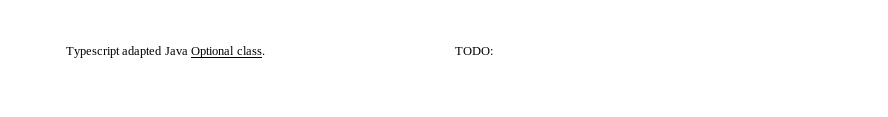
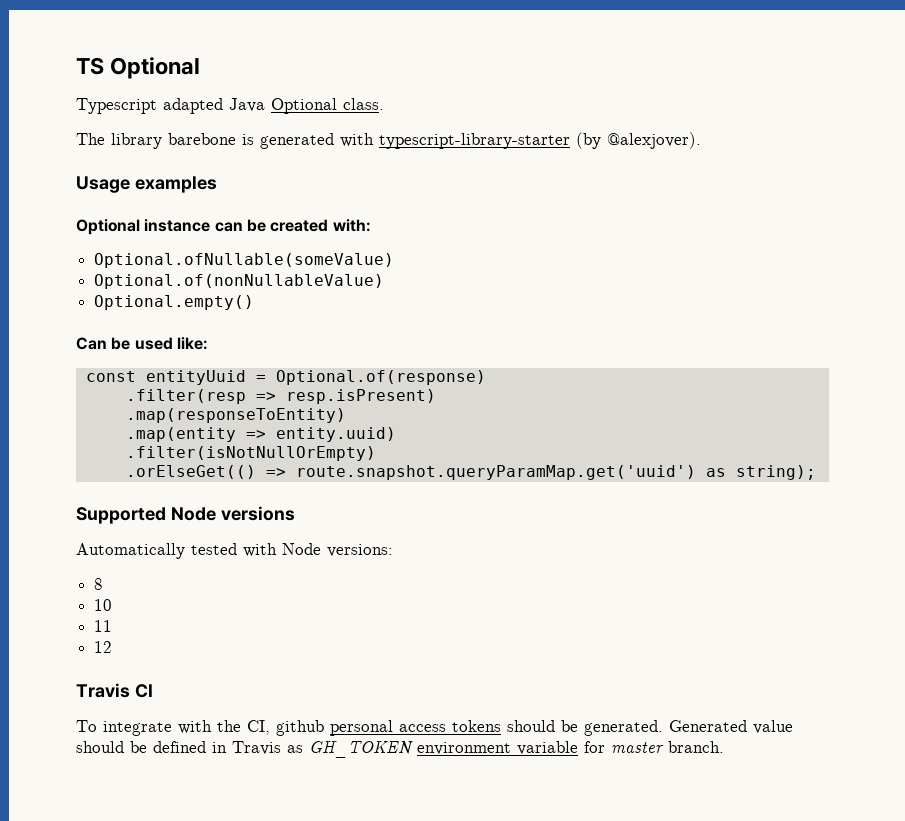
(66, 52) none -> [76,57,201,79] TS Optional //
[455,47,493,55] TODO: -> [76,132,701,149] [76,176,217,193] [76,219,371,235] [94,253,395,268] [94,274,385,289] [94,295,255,310] [76,337,208,350] [85,370,486,385] [125,389,436,404] [125,408,346,423] [125,427,396,442] [125,446,376,461] [125,465,816,480] [76,506,295,524] [76,543,393,559] [94,578,104,590] [94,599,113,611] [94,620,113,632] [94,641,113,653] [76,683,153,698] [76,720,793,736] [76,741,724,758] The library barebone is generated with typescript-library-starter (by @alexjover). // Usage examples // Optional instance can be created with: // Optional.ofNullable(someValue) // Optional.of(nonNullableValue) // Optional.empty() // Can be used like: // const entityUuid = Optional.of(response) // .filter(resp => resp.isPresent) // .map(responseToEntity) // .map(entity => entity.uuid) // .filter(isNotNullOrEmpty) // .orElseGet(() => route.snapshot.queryParamMap.get('uuid') as string); // Supported Node versions // Automatically tested with Node versions: // 8 // 10 // 11 // 12 // Travis CI // To integrate with the CI, github personal access tokens should be generated. Generated value should be defined in Travis as GH_TOKEN environment variable for master branch.

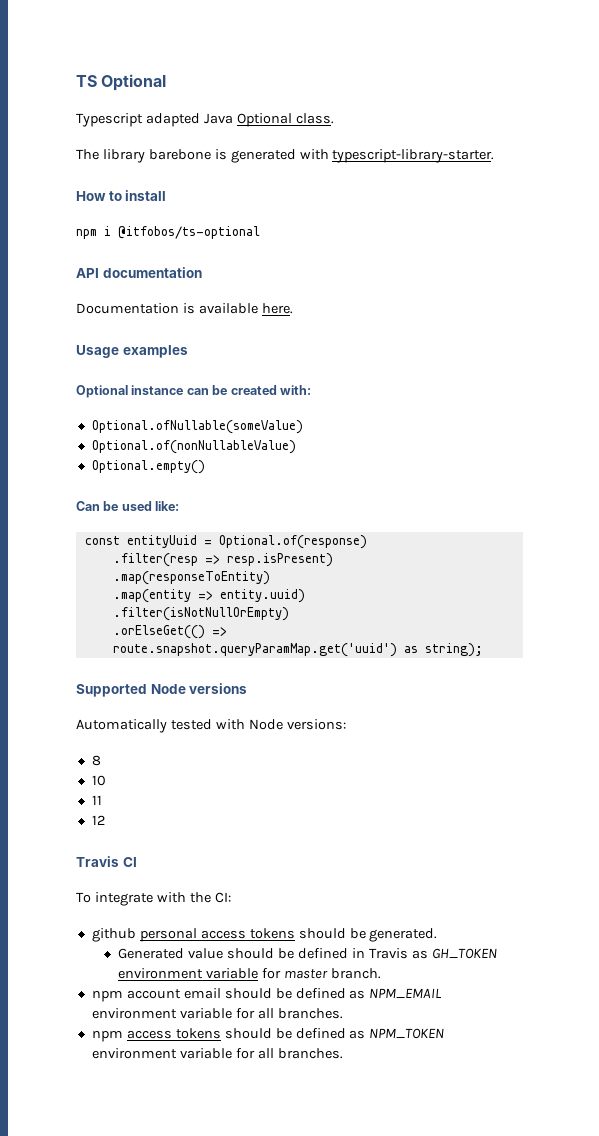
[379,132,701,149] typescript-library-starter (by @alexjover). -> [332,149,495,163] [76,190,167,201] [76,226,260,239] [76,267,202,278] [76,303,293,314] typescript-library-starter. // How to install // npm i @itfobos/ts-optional // API documentation // Documentation is available here.
[247,720,270,735] CI, -> [214,892,231,903] CI: //
(663, 728) none -> (438, 935) //
(724, 747) none -> [91,988,443,1002] [91,1008,343,1019] [91,1028,445,1042] [91,1048,343,1059] // npm account email should be defined as NPM_EMAIL environment variable for all branches. // npm access tokens should be defined as NPM_TOKEN environment variable for all branches.

